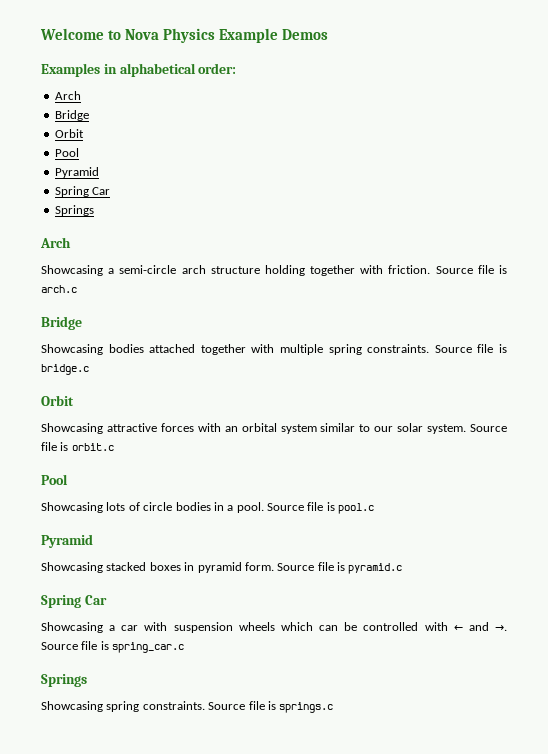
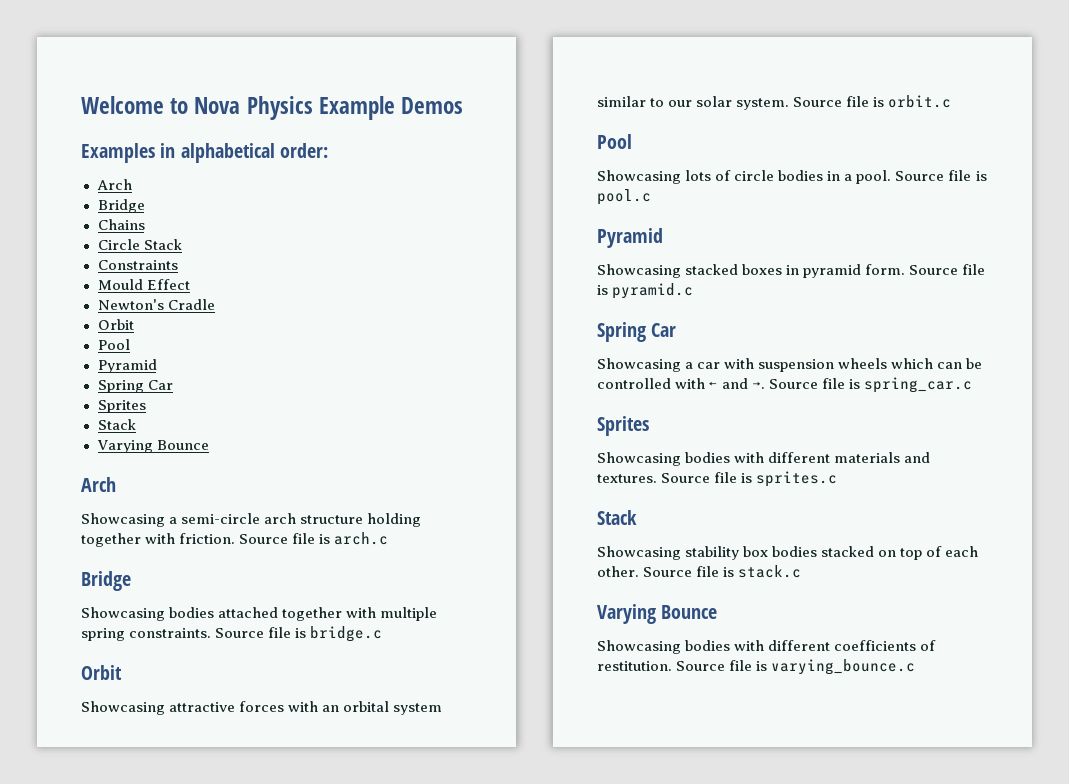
(89, 115) none -> [97,219,145,230] [97,239,182,250] [97,260,178,270] [97,279,190,290] [97,299,215,310] // Chains // Circle Stack // Constraints // Mould Effect // Newton's Cradle
[54,205,94,216] Springs -> [97,400,146,413] [97,419,136,430] [96,440,209,453] Sprites // Stack // Varying Bounce
[41,674,87,687] [41,701,334,713] Springs // Showcasing spring constraints. Source file is springs.c -> [597,416,649,436] [597,452,931,466] [597,471,838,487] [597,510,637,525] [597,546,979,560] [597,565,802,578] [597,604,718,624] [597,640,937,654] [597,659,916,675] Sprites // Showcasing bodies with different materials and textures. Source file is sprites.c // Stack // Showcasing stability box bodies stacked on top of each other. Source file is stack.c // Varying Bounce // Showcasing bodies with different coefficients of restitution. Source file is varying_bounce.c

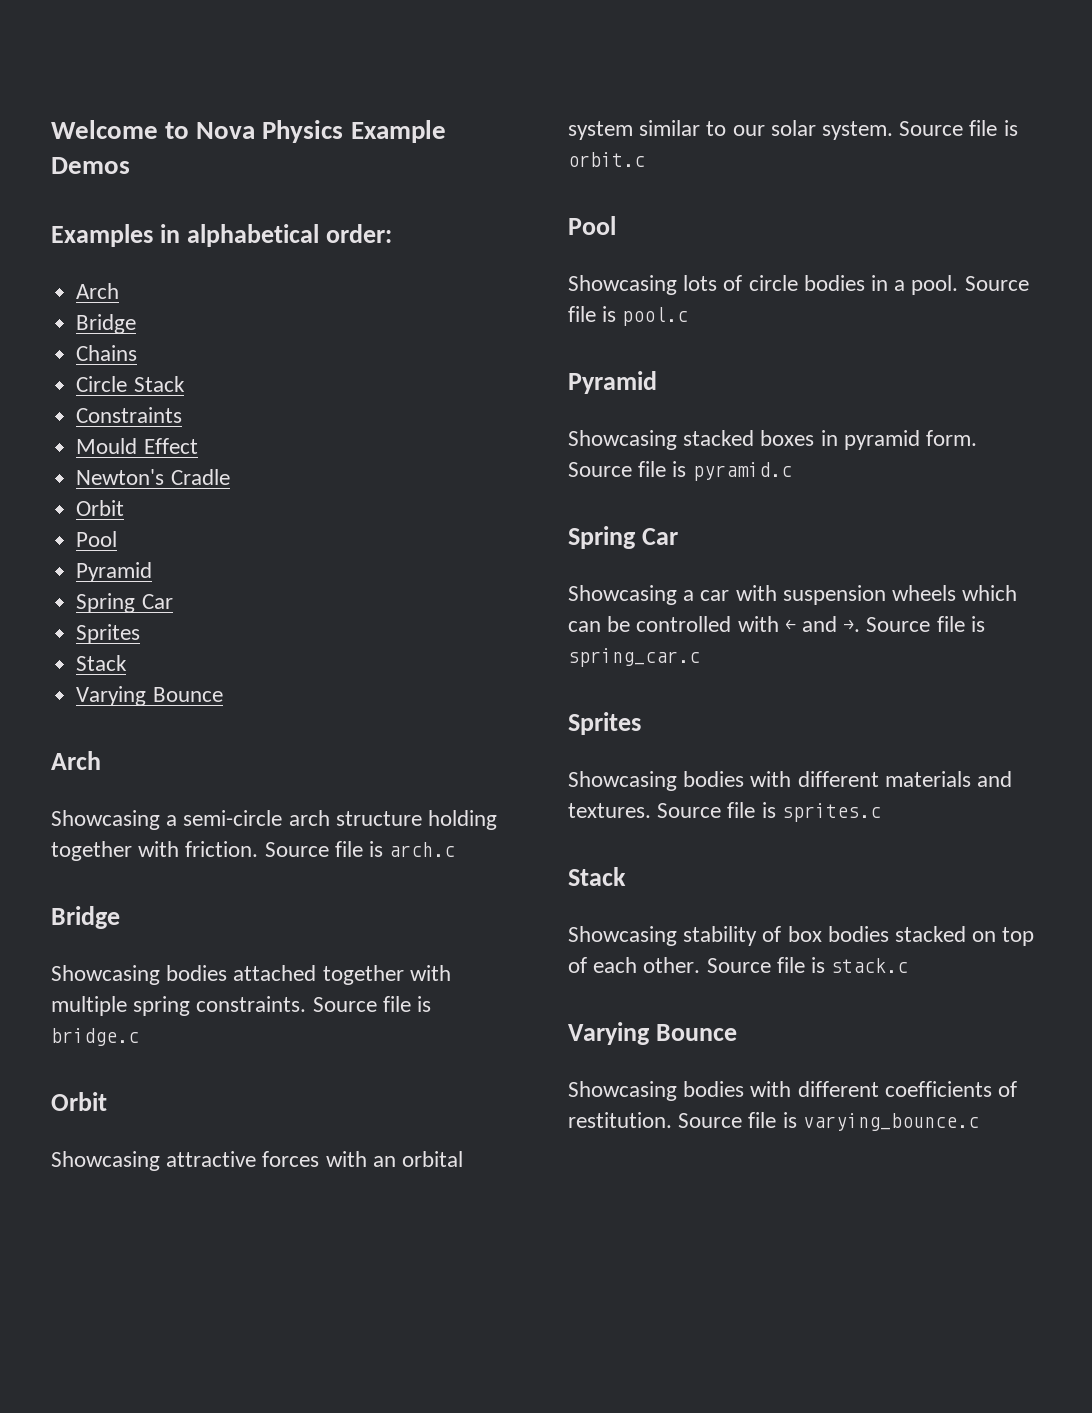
(740, 553) none -> [762,926,782,942] of

